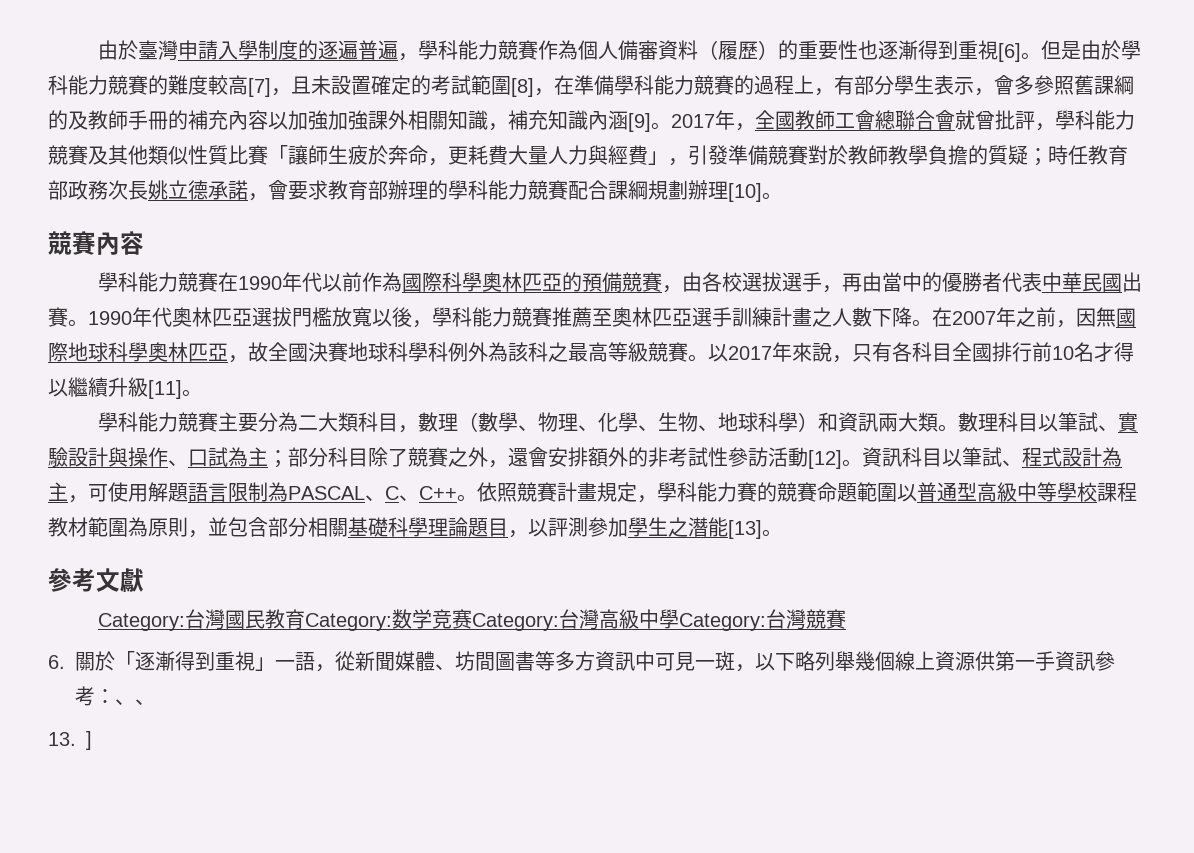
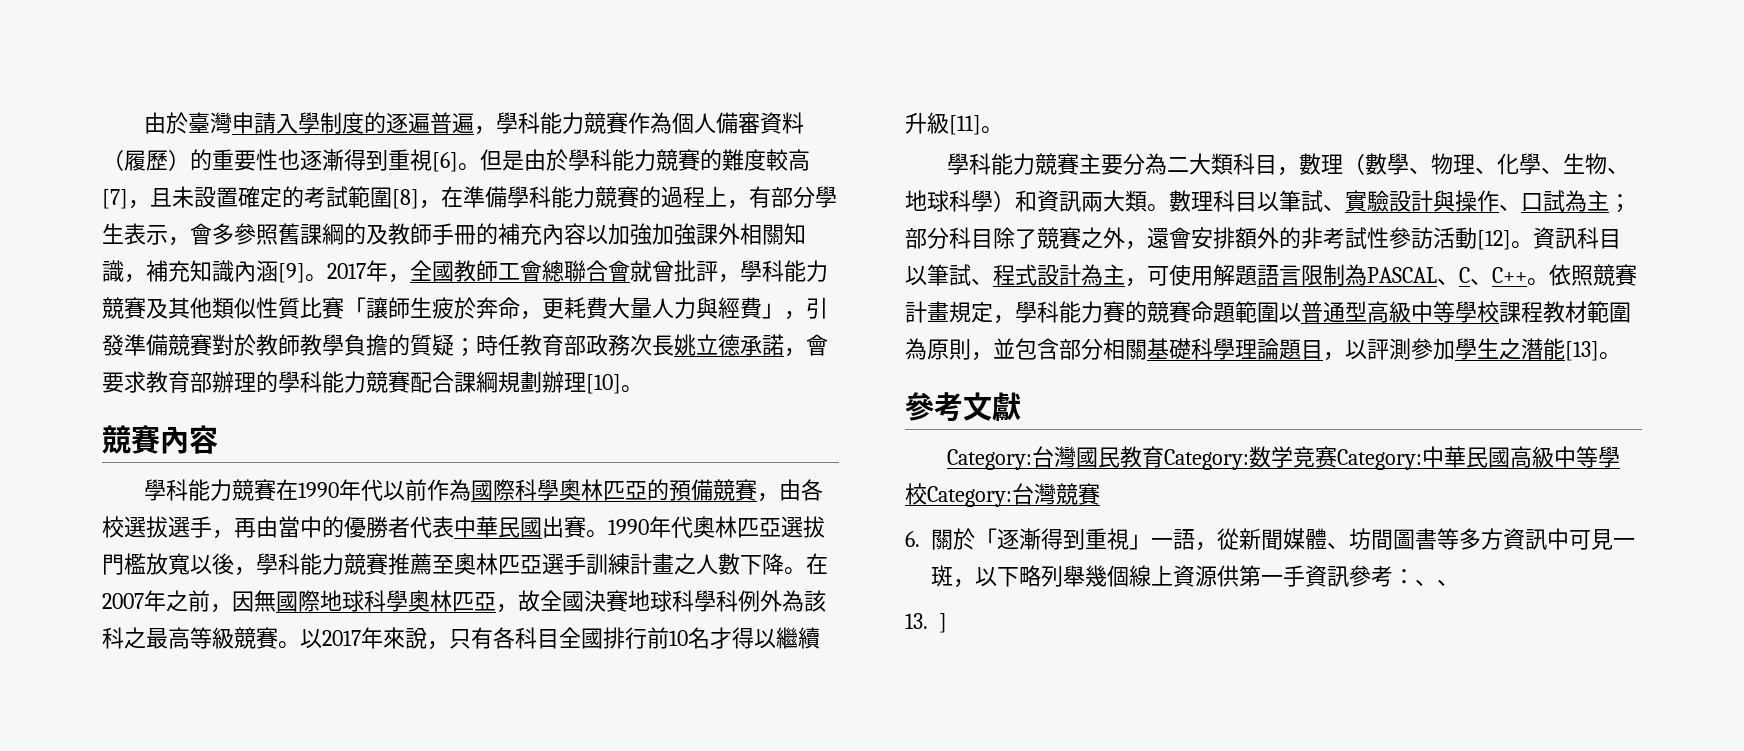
[558,609,679,630] 台灣高級中學 -> [1422,446,1621,468] [905,483,927,505] 中華民國高級中等學校

